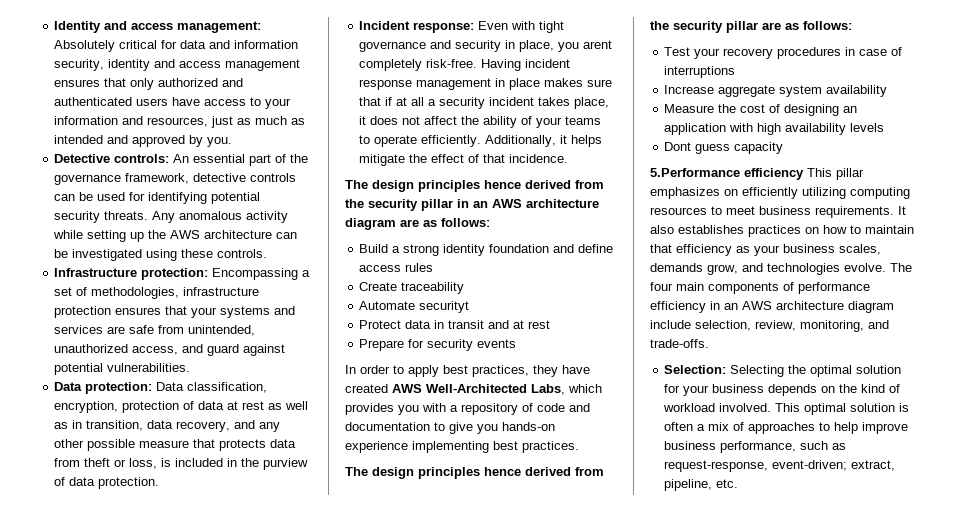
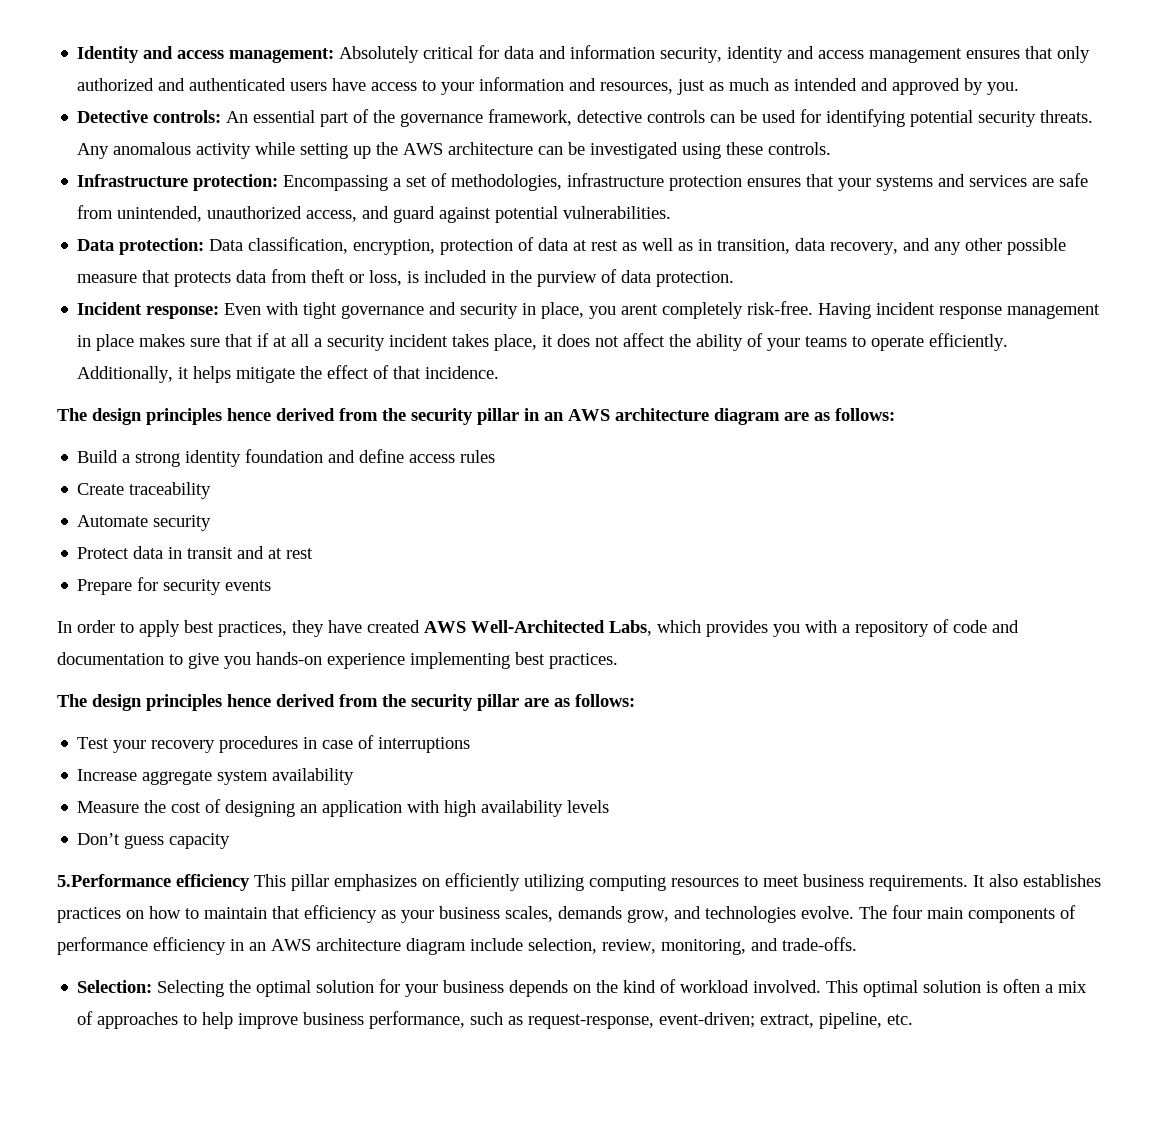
[419,301,470,313] securityt -> [153,515,212,531] security
[664,142,692,151] Dont -> [77,833,121,845] Don’t

